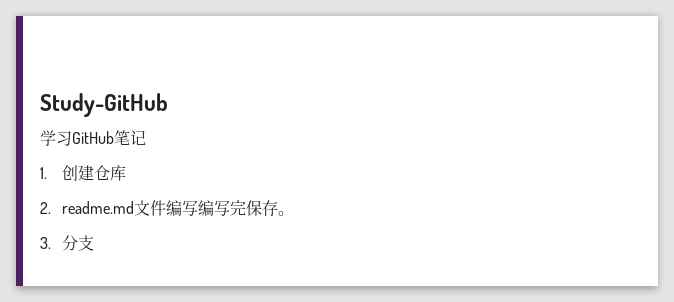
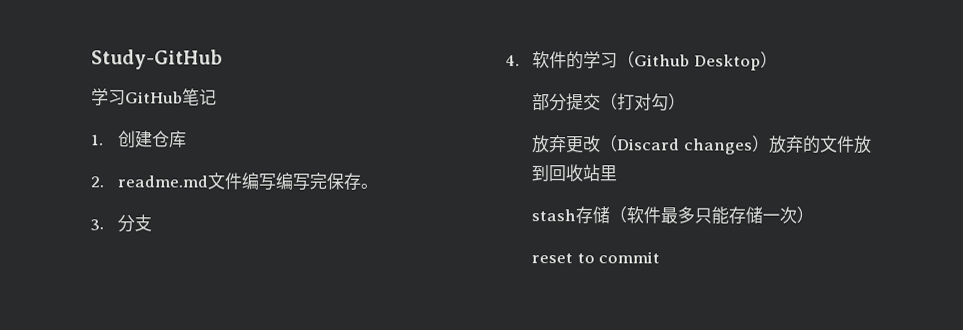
(94, 243) none -> [505,51,778,71] [531,93,686,112] [531,135,872,155] [530,164,617,183] [530,206,814,225] [530,251,661,264] // 4.软件的学习（Github Desktop） // 部分提交（打对勾） // 放弃更改（Discard changes）放弃的文件放到回收站里 // stash存储（软件最多只能存储一次） // reset to commit

